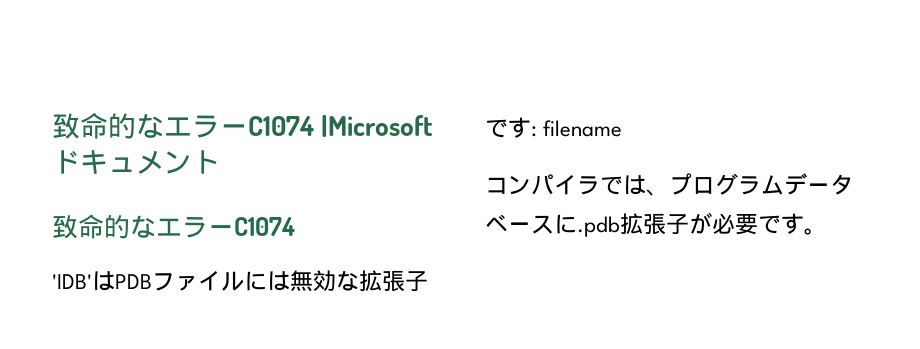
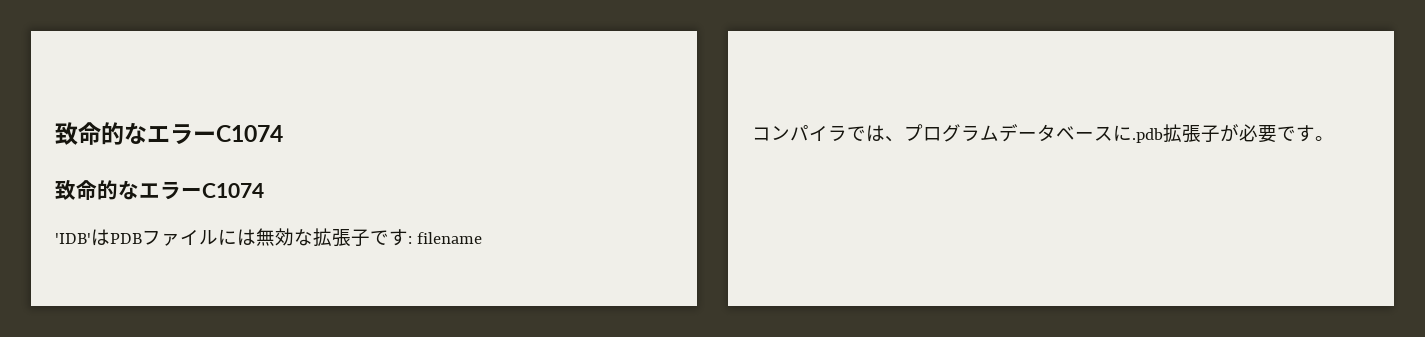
[52,113,434,139] [52,150,220,174] 致命的なエラーC1074 |Microsoftドキュメント -> [55,122,283,145] 致命的なエラーC1074

